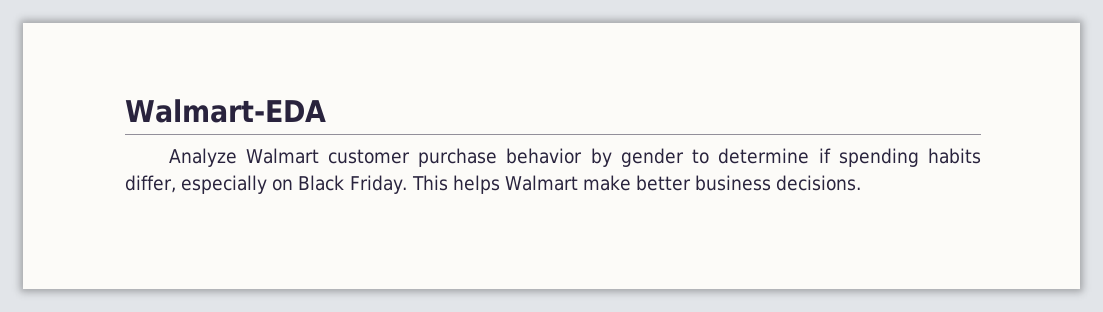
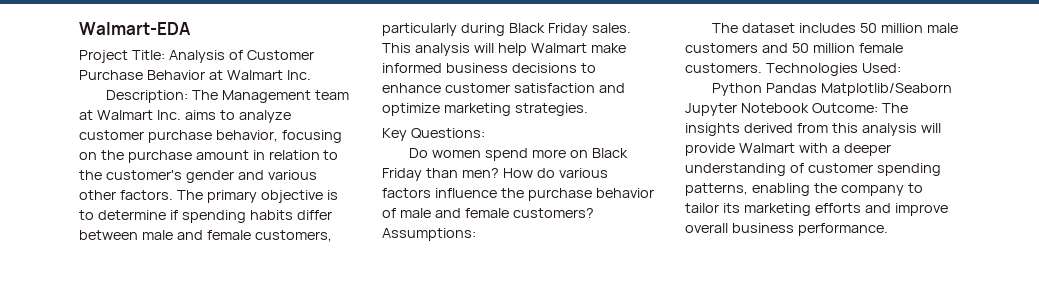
[168,148,684,167] Analyze Walmart customer purchase behavior by gender -> [79,50,314,63] [79,70,311,80] [106,90,349,103] [79,110,291,123] [79,130,342,143] [79,150,339,163] [79,170,317,183] [79,190,338,203] Project Title: Analysis of Customer Purchase Behavior at Walmart Inc. // Description: The Management team at Walmart Inc. aims to analyze customer purchase behavior, focusing on the purchase amount in relation to the customer's gender and various other factors. The primary objective is
[125,175,862,194] differ, especially on Black Friday. This helps Walmart make better business decisions. -> [296,210,332,220] [79,230,332,242] [382,23,631,36] [382,43,626,56] [382,63,596,73] [382,83,625,93] [382,103,588,116] [382,128,485,141] [409,148,628,161] [382,168,608,181] [382,188,654,201] [382,208,594,218] [382,228,476,241] [712,23,958,33] [685,43,903,53] [685,63,901,76] [712,83,952,96] [685,103,908,116] [685,123,941,136] [685,143,891,156] [685,163,941,176] [685,183,923,196] [685,203,948,216] [685,223,888,236] differ between male and female customers, particularly during Black Friday sales. This analysis will help Walmart make informed business decisions to enhance customer satisfaction and optimize marketing strategies. // Key Questions: // Do women spend more on Black Friday than men? How do various factors influence the purchase behavior of male and female customers? Assumptions: // The dataset includes 50 million male customers and 50 million female customers. Technologies Used: // Python Pandas Matplotlib/Seaborn Jupyter Notebook Outcome: The insights derived from this analysis will provide Walmart with a deeper understanding of customer spending patterns, enabling the company to tailor its marketing efforts and improve overall business performance.

